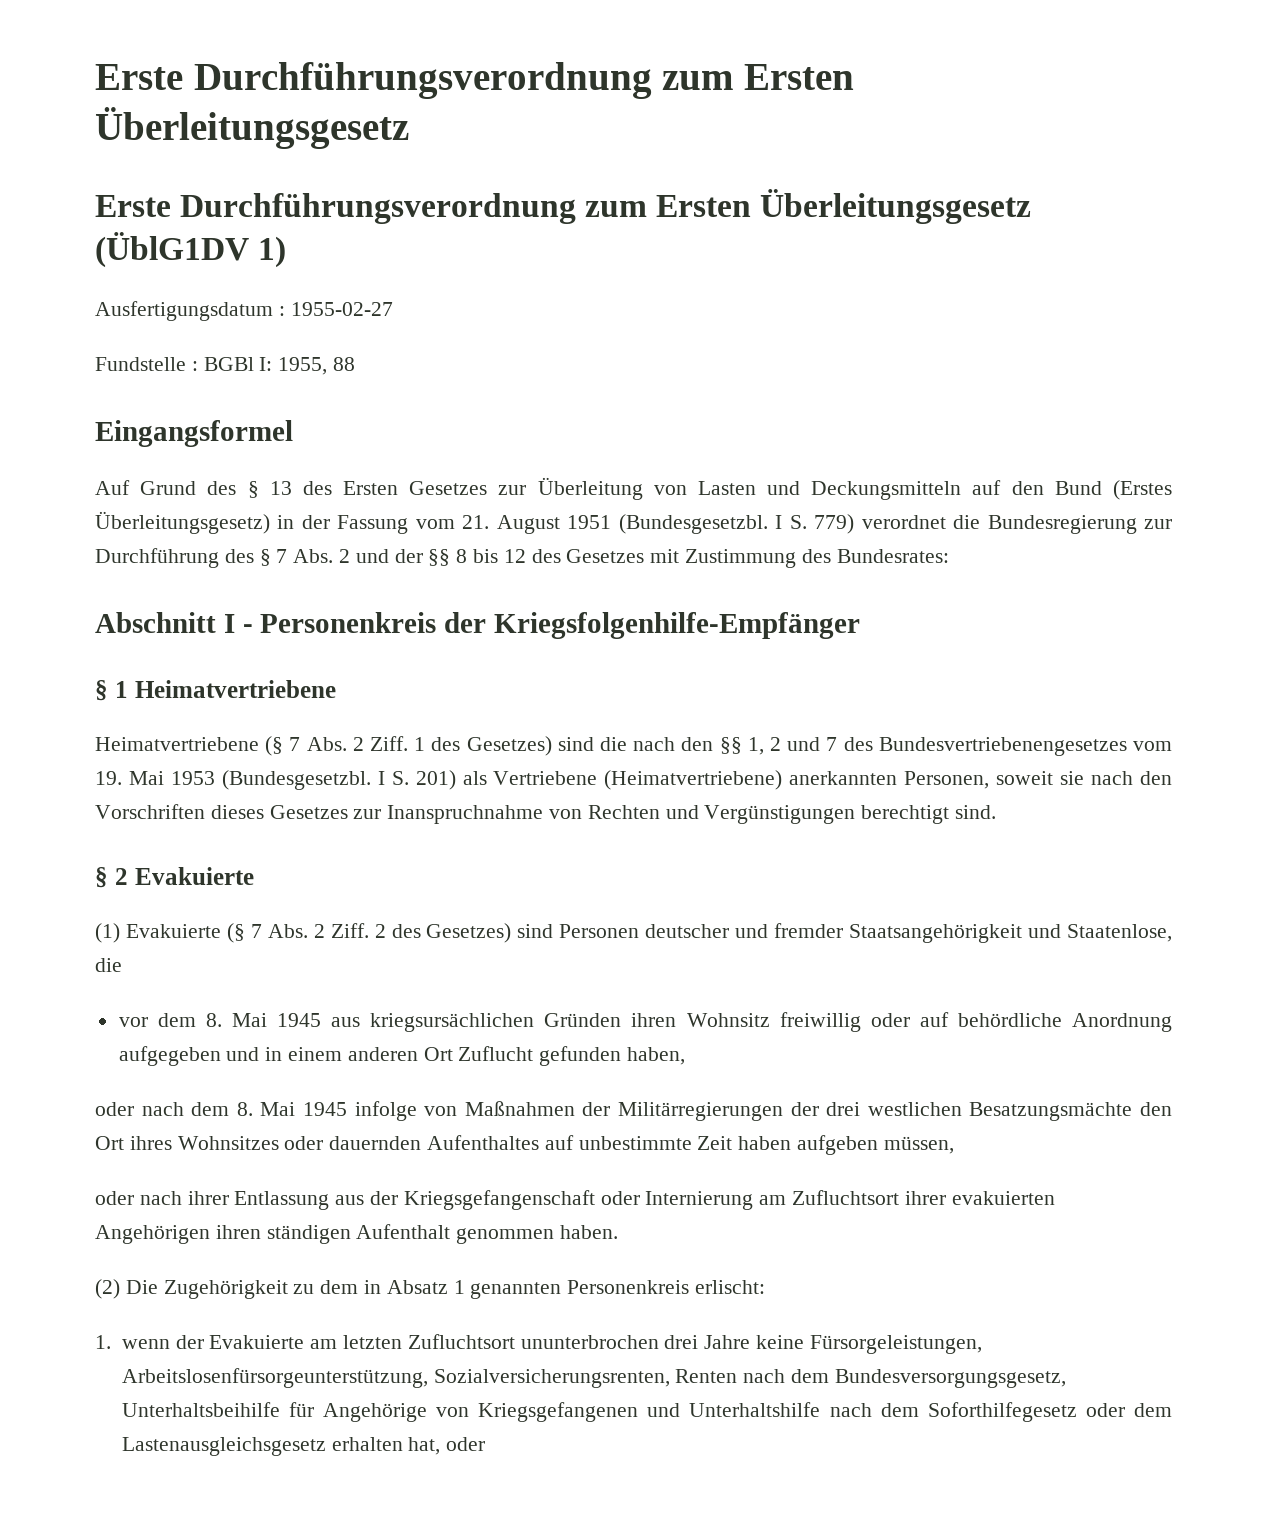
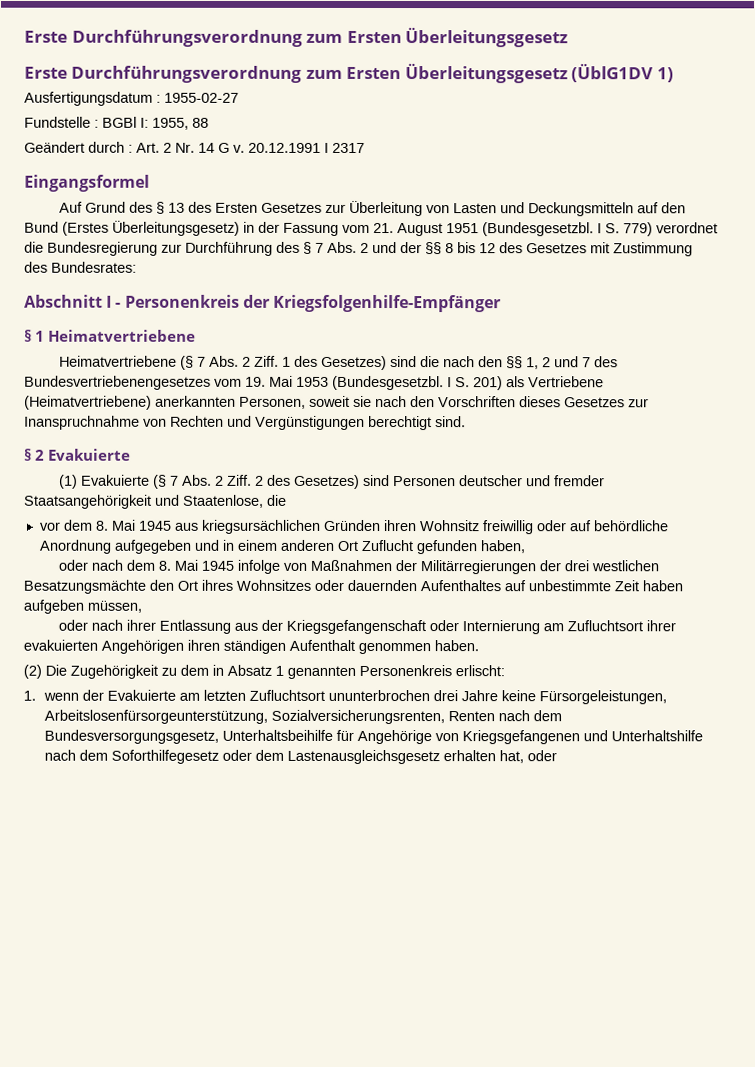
(356, 364) none -> [24,141,365,153] // Geändert durch : Art. 2 Nr. 14 G v. 20.12.1991 I 2317

